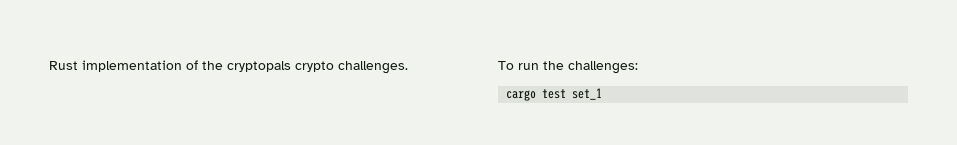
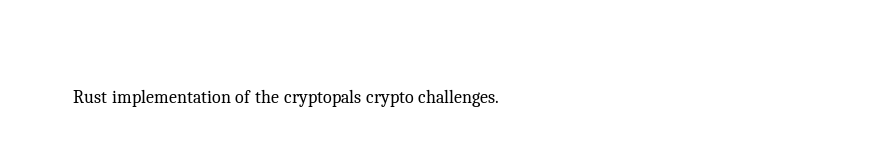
[498,61,638,74] [506,88,603,101] // To run the challenges: // cargo test set_1 -> (500, 98) none

